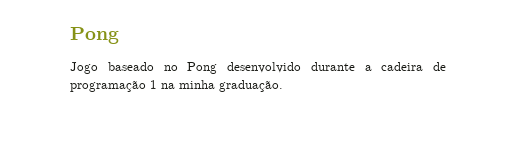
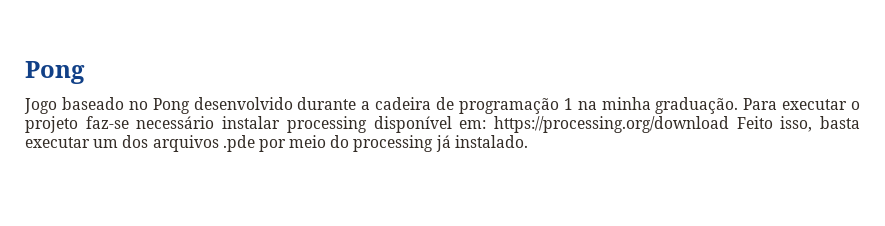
(283, 86) none -> [743,98,860,110] [25,116,860,133] [25,135,528,152] Para executar o projeto faz-se necessário instalar processing disponível em: https://processing.org/download Feito isso, basta executar um dos arquivos .pde por meio do processing já instalado.

